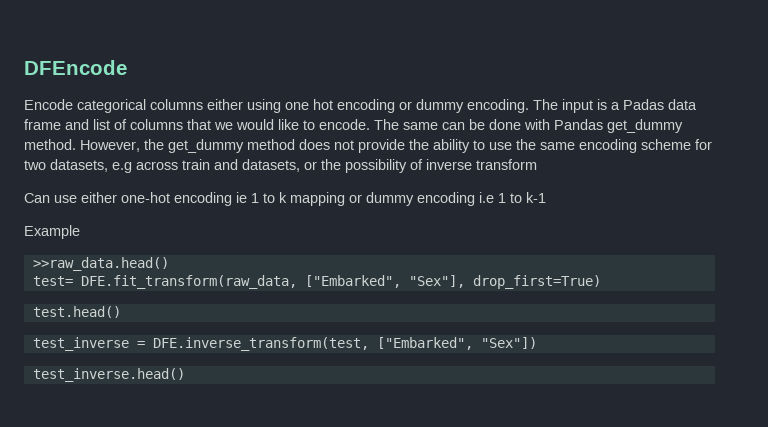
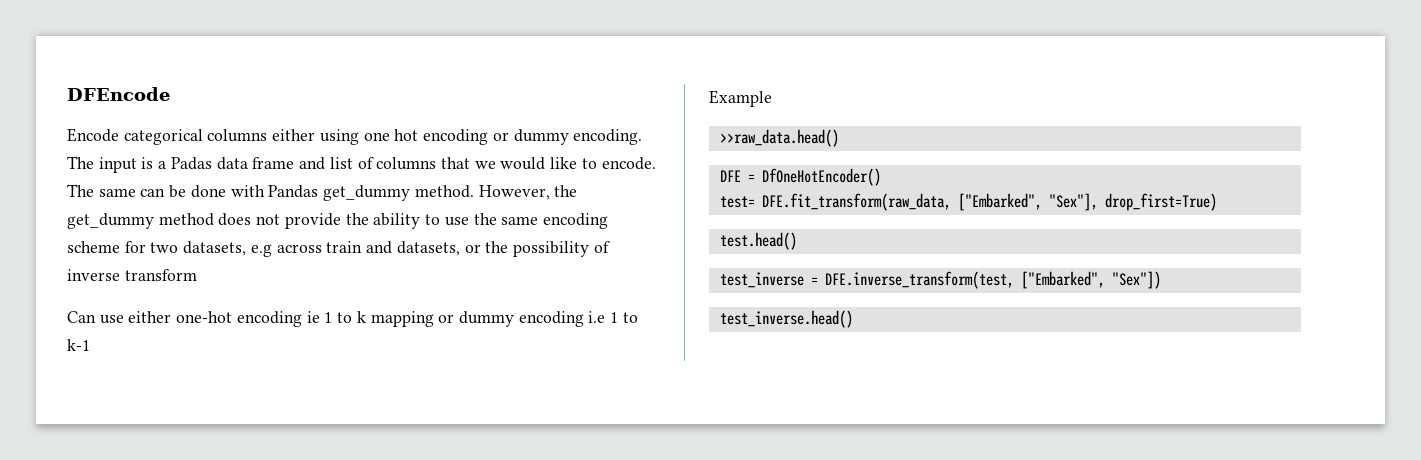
(169, 264) none -> [719,168,881,186] // DFE = DfOneHotEncoder()

